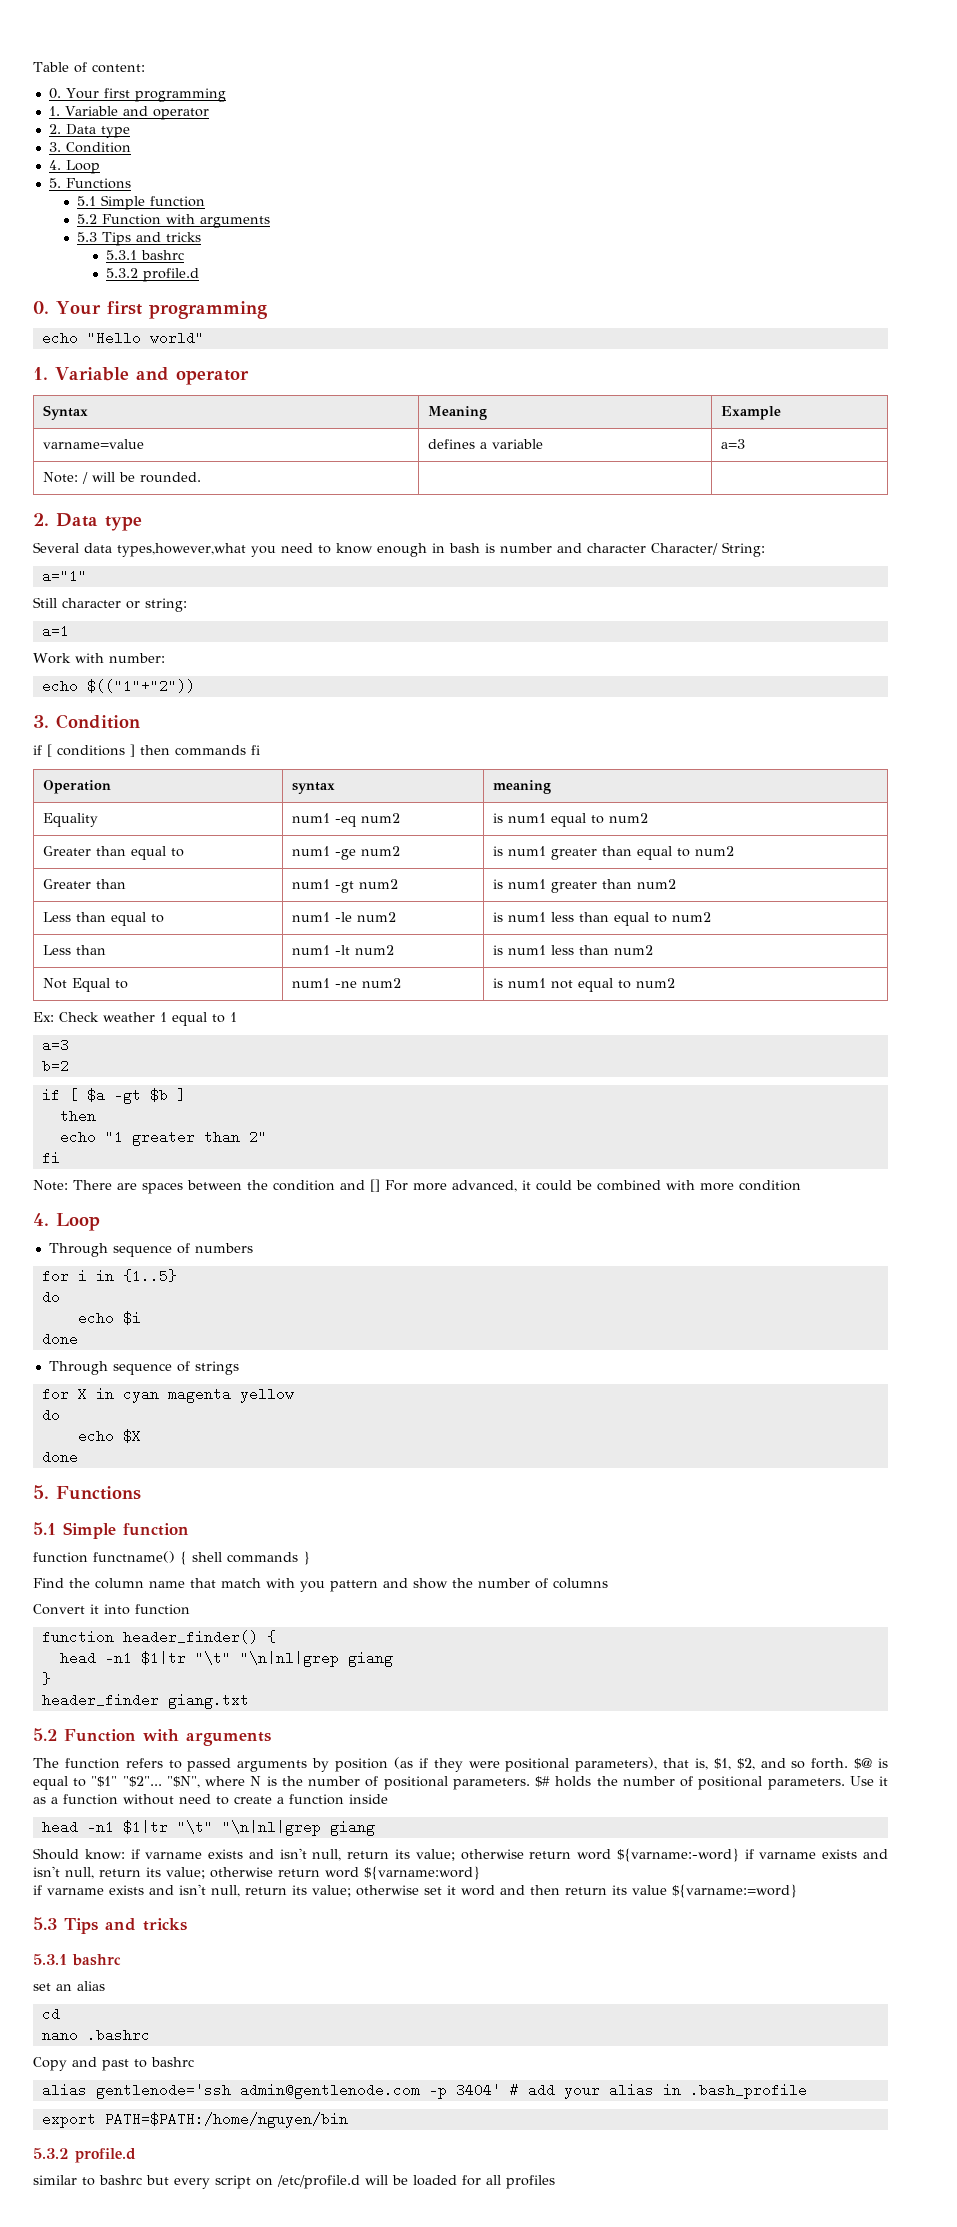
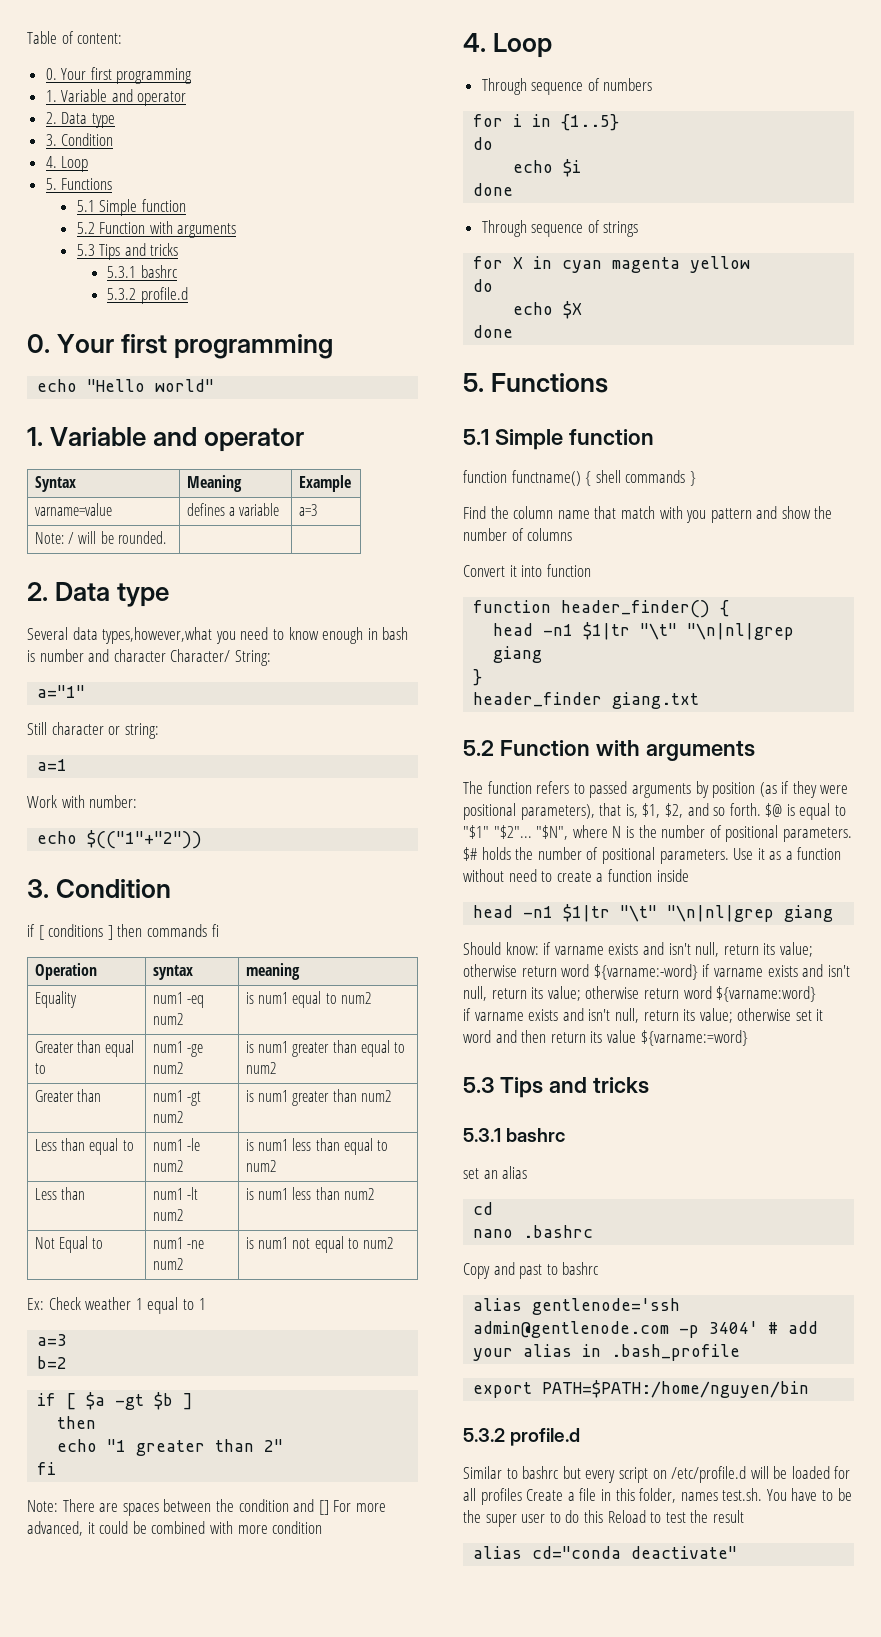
[33,2175,77,2185] similar -> [463,1466,502,1479] Similar
(555, 2182) none -> [526,1488,852,1503] [463,1510,744,1527] [473,1546,738,1559] Create a file in this folder, names test.sh. You have to be the super user to do this Reload to test the result // alias cd="conda deactivate"

